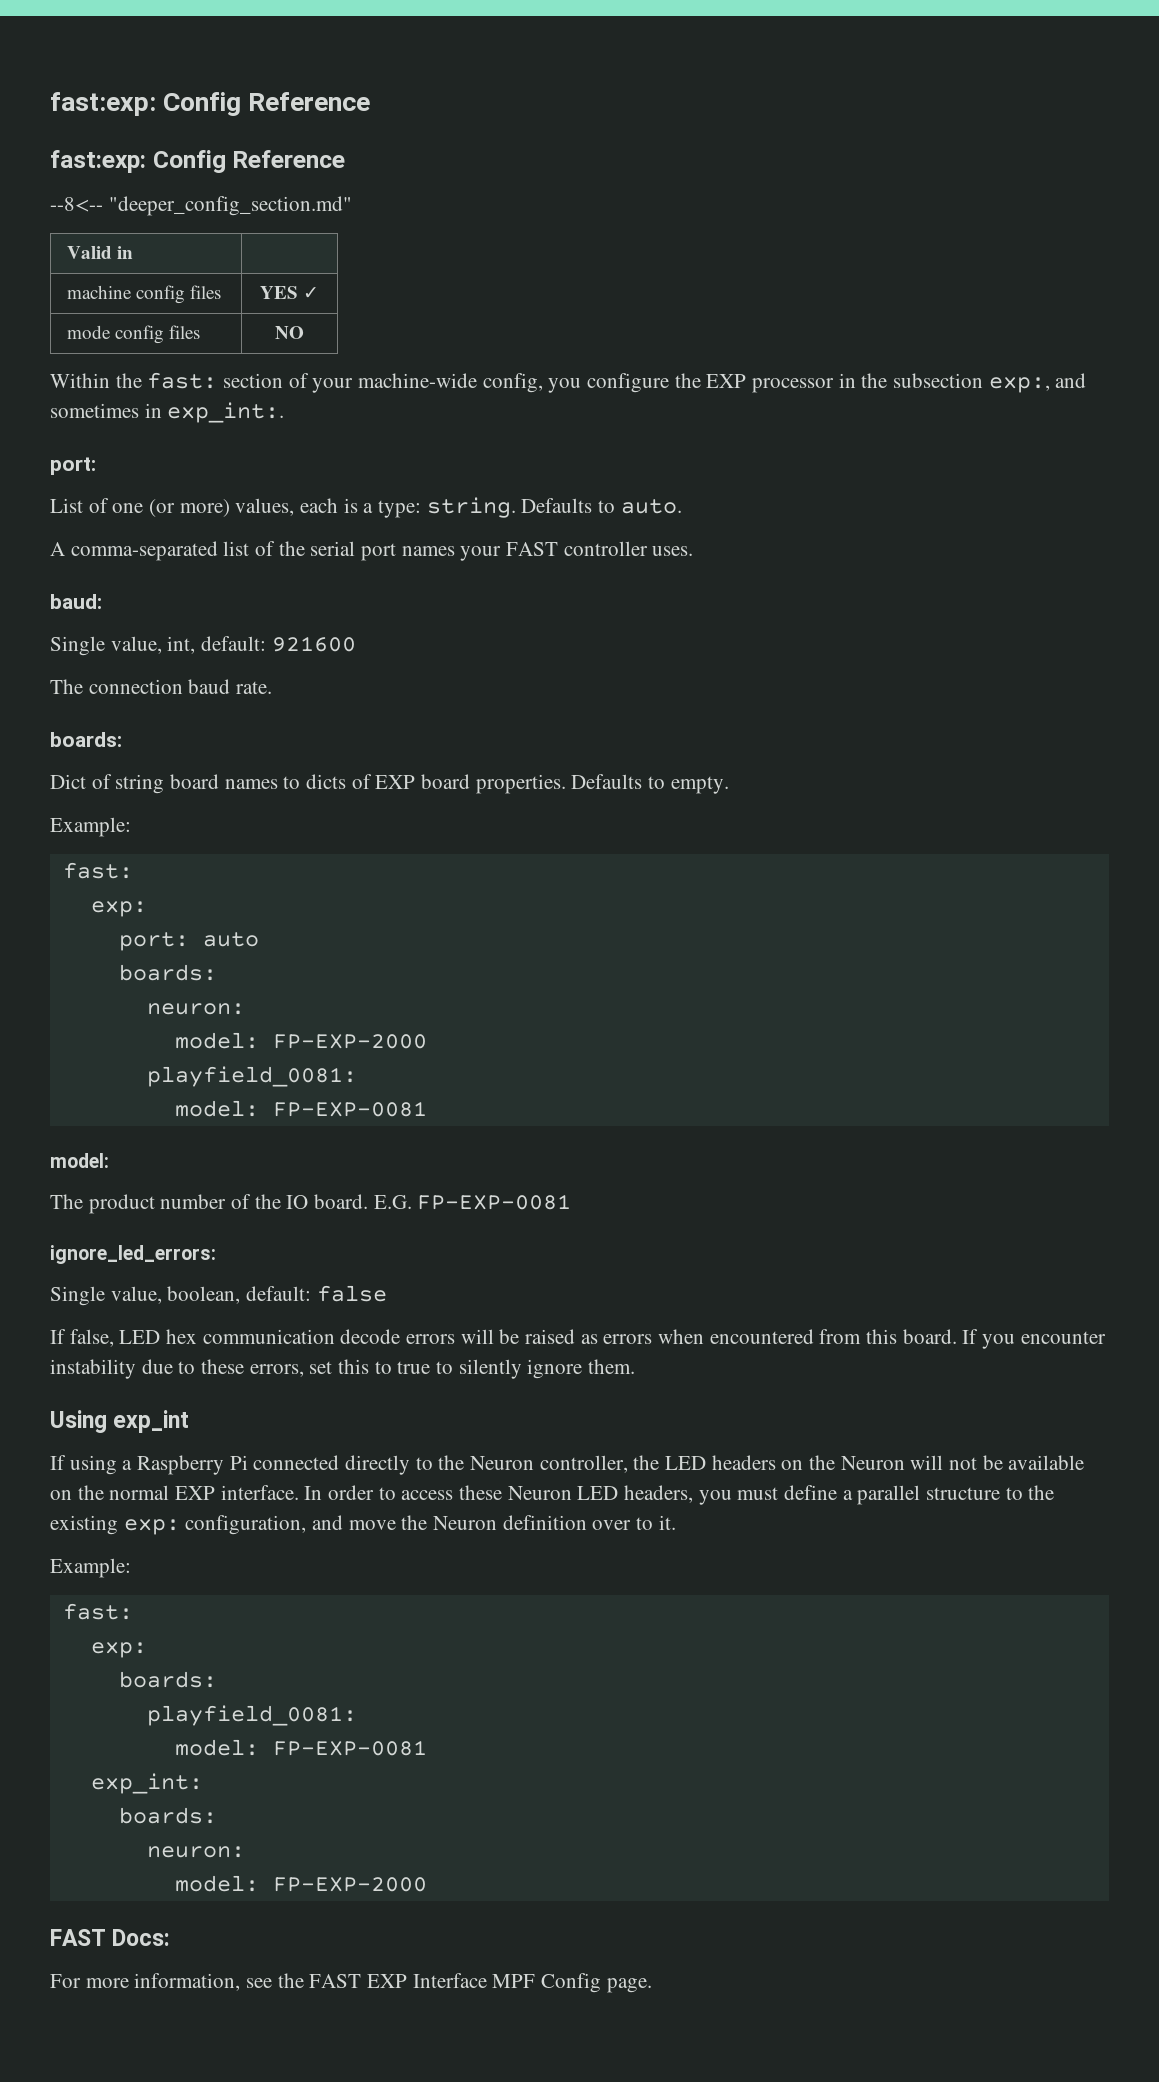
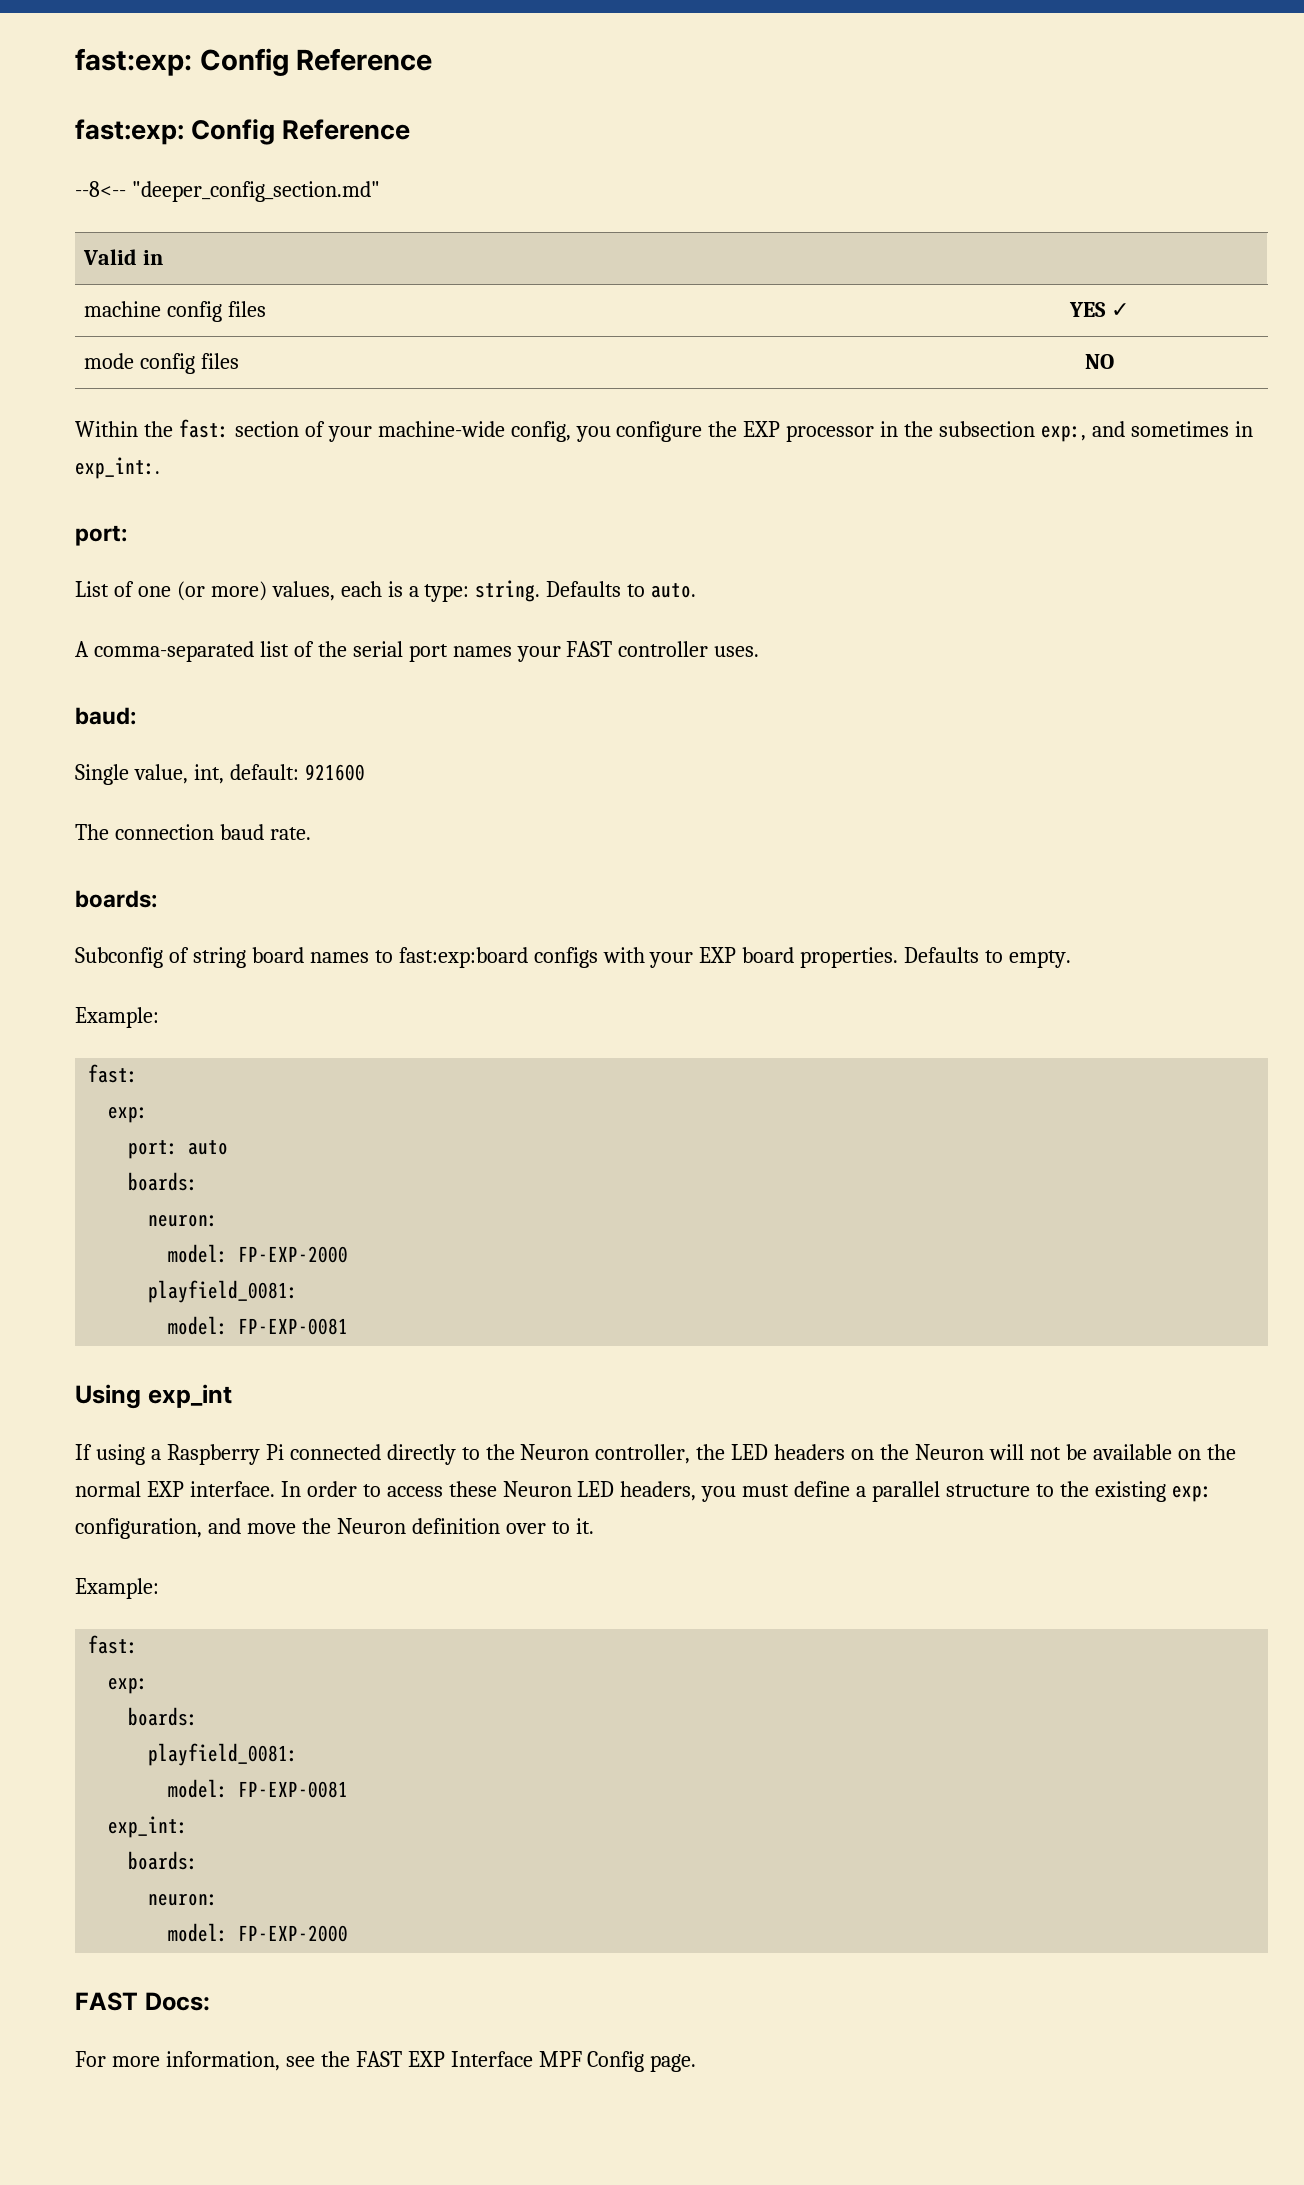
[50,774,86,789] Dict -> [75,947,163,968] Subconfig
[306,774,372,789] dicts of -> [398,947,694,968] fast:exp:board configs with your
[50,1153,109,1168] [50,1194,572,1214] [50,1245,216,1264] [50,1285,387,1306] [50,1329,1106,1349] [50,1359,636,1379] // model: // The product number of the IO board. E.G. FP-EXP-0081 // ignore_led_errors: // Single value, boolean, default: false // If false, LED hex communication decode errors will be raised as errors when encountered from this board. If you encounter instability due to these errors, set this to true to silently ignore them. -> (349, 1326) none

